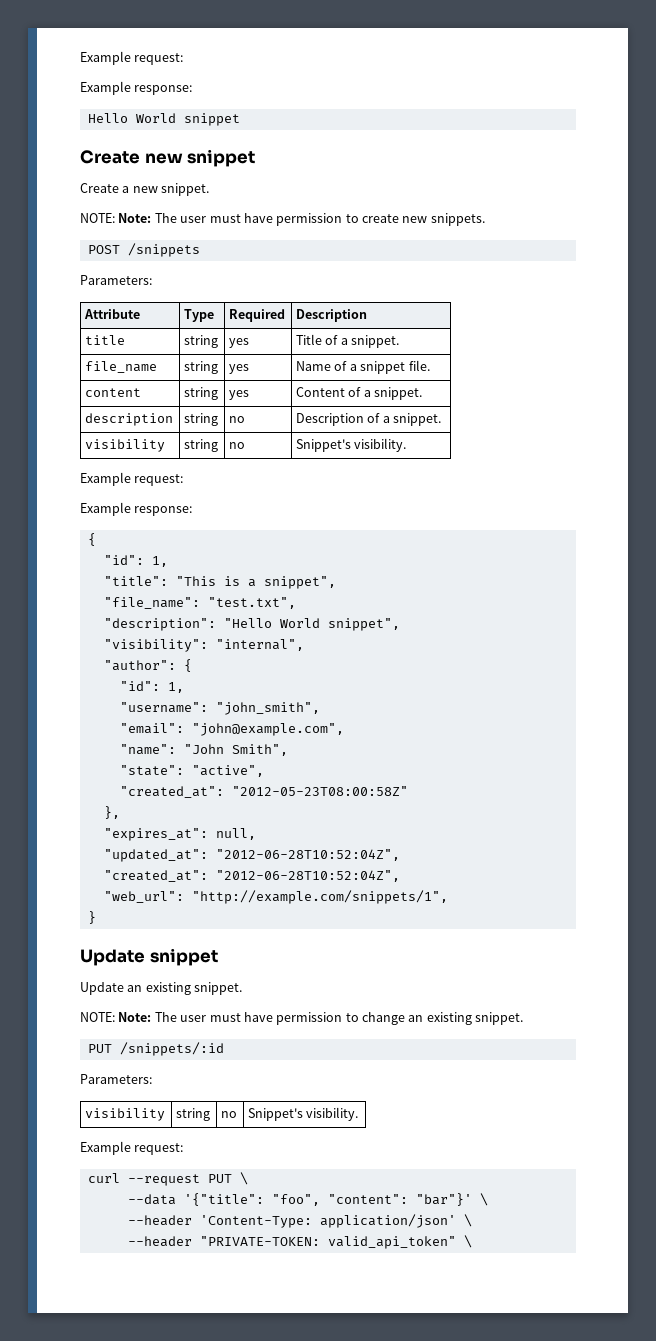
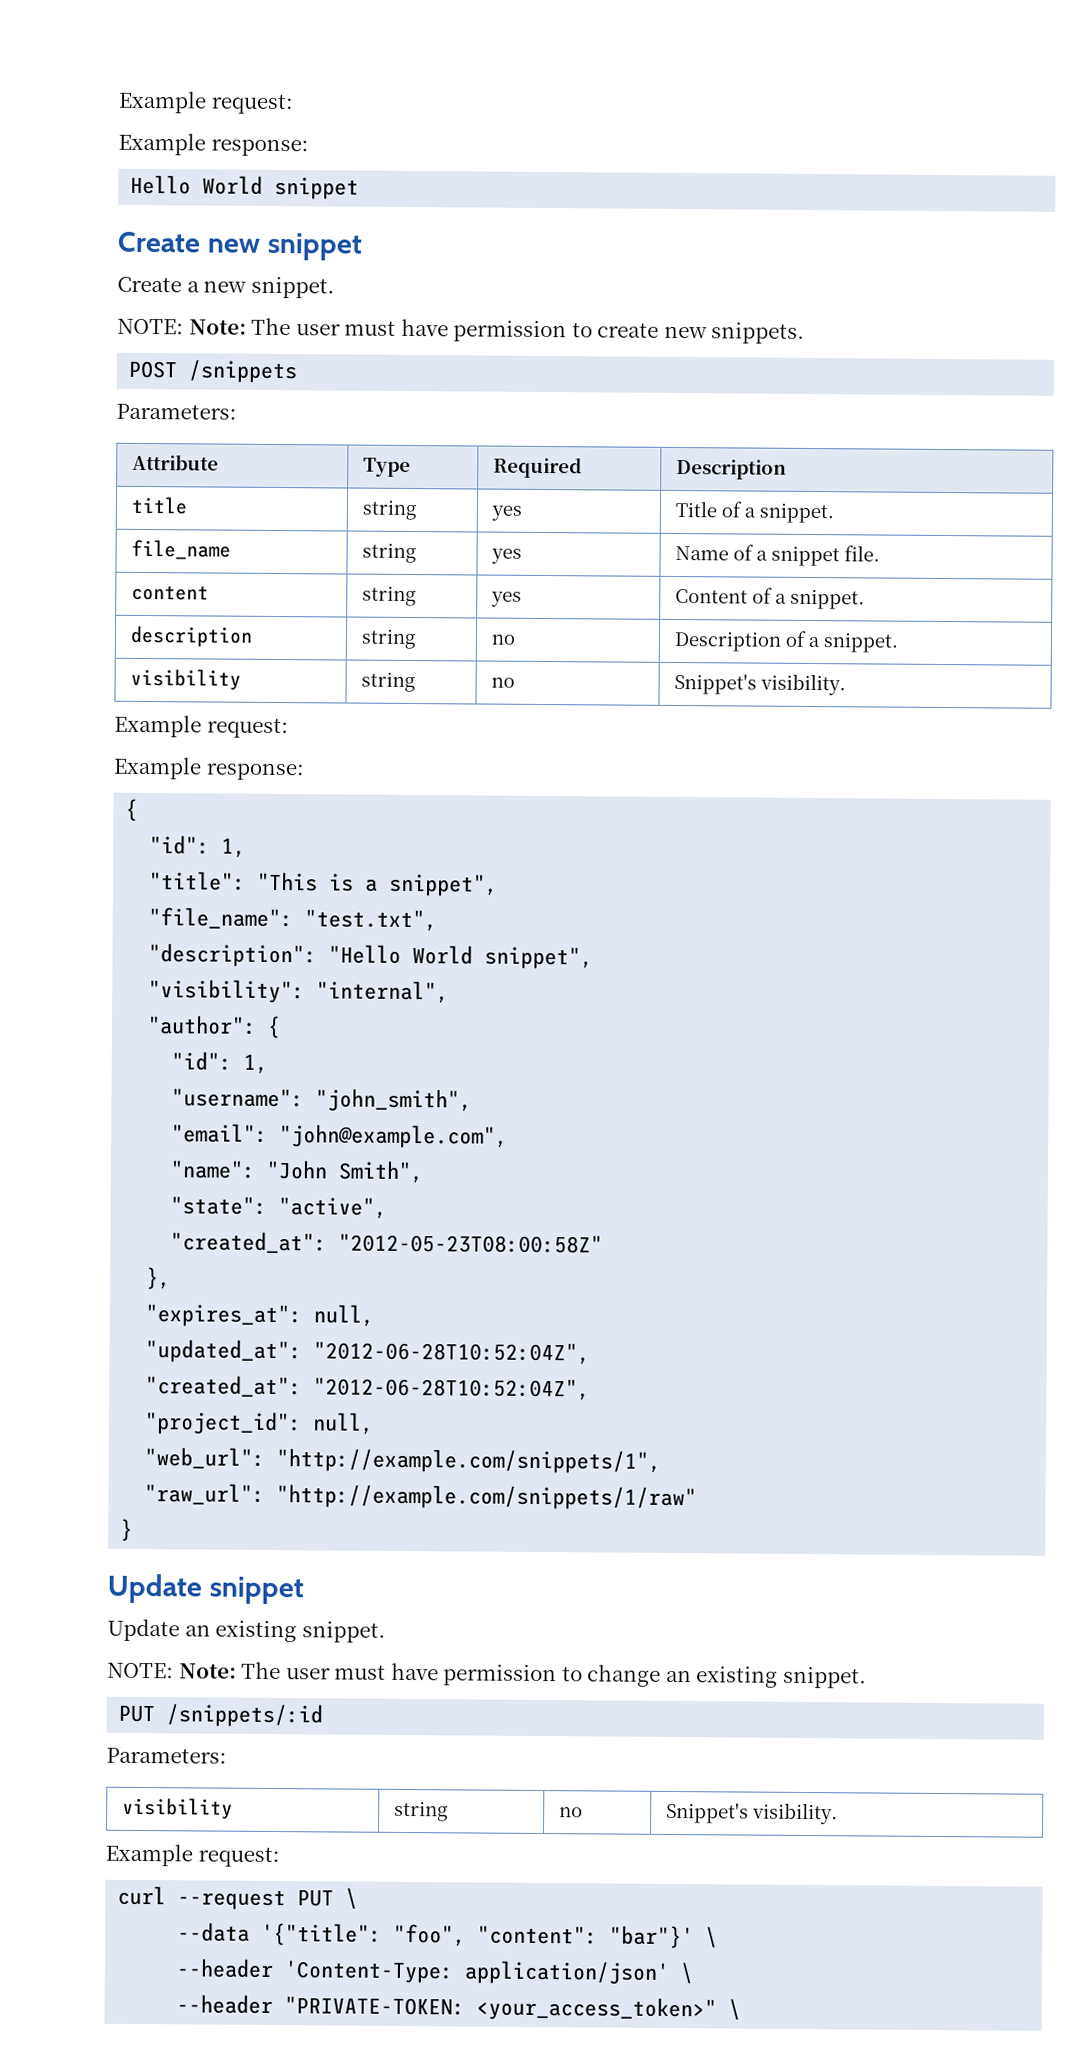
(400, 876) none -> [144,1411,375,1436] // "project_id": null,
(448, 897) none -> [144,1483,698,1511] // "raw_url": "http://example.com/snippets/1/raw"
[327,1236,456,1249] valid_api_token" -> [476,1996,718,2022] <your_access_token>"

